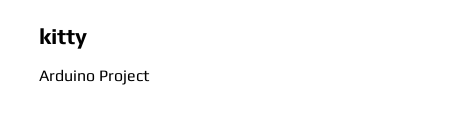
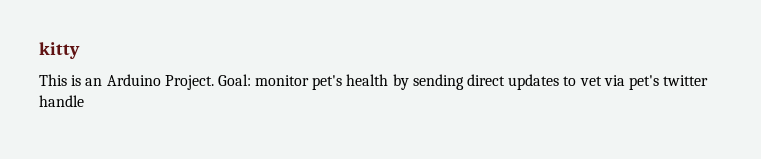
[39,69,151,85] Arduino Project -> [39,74,709,90] [39,95,84,107] This is an Arduino Project. Goal: monitor pet's health by sending direct updates to vet via pet's twitter handle

